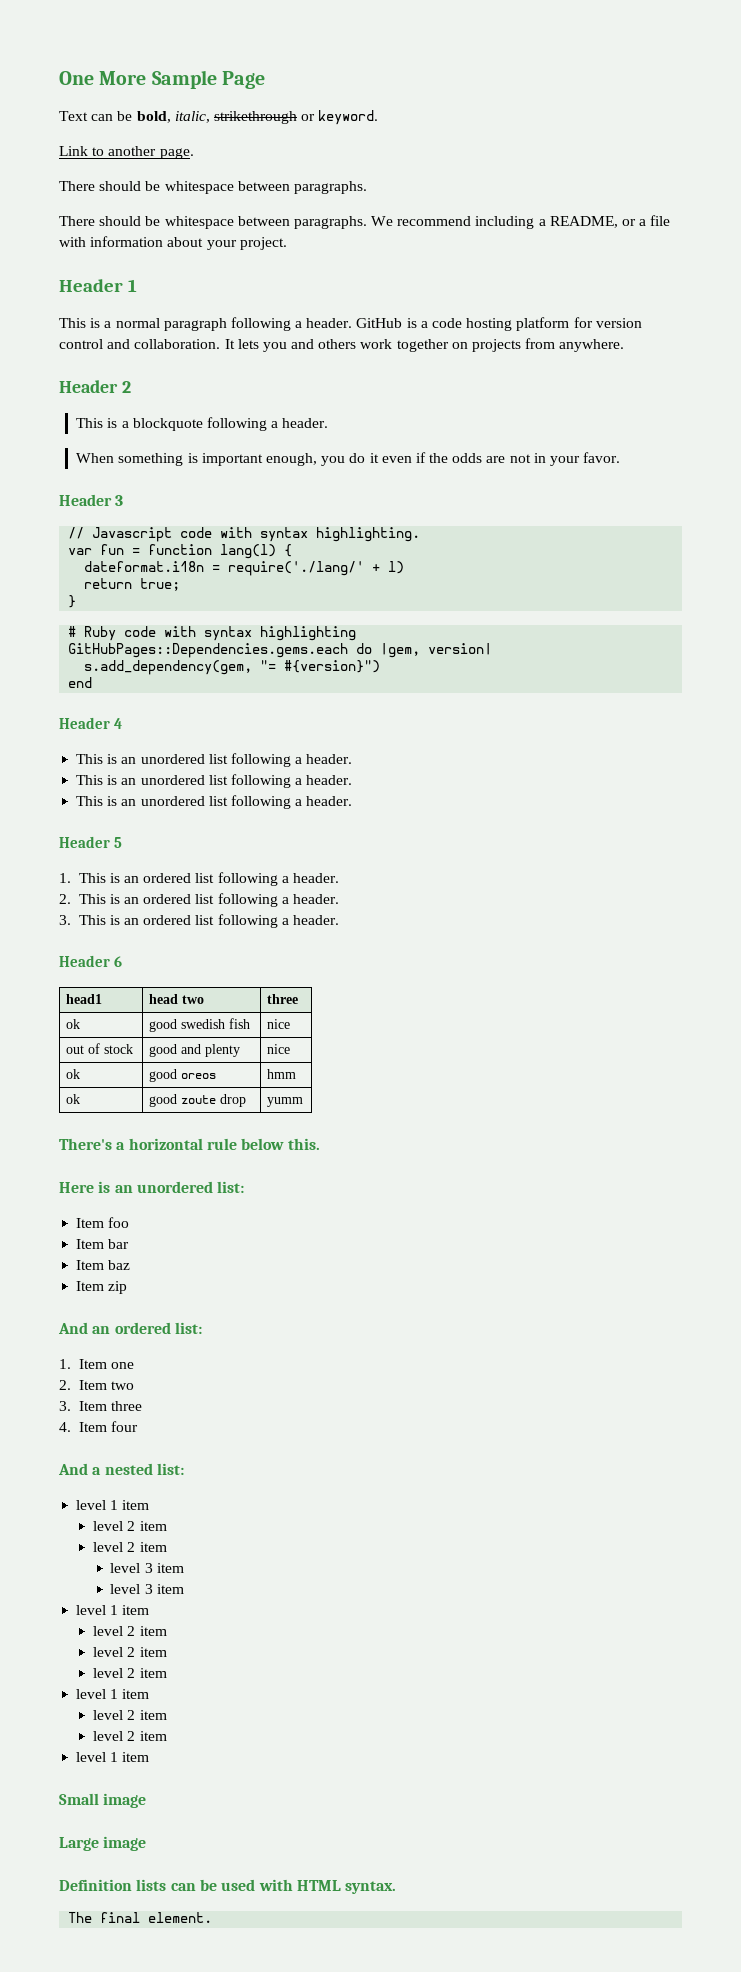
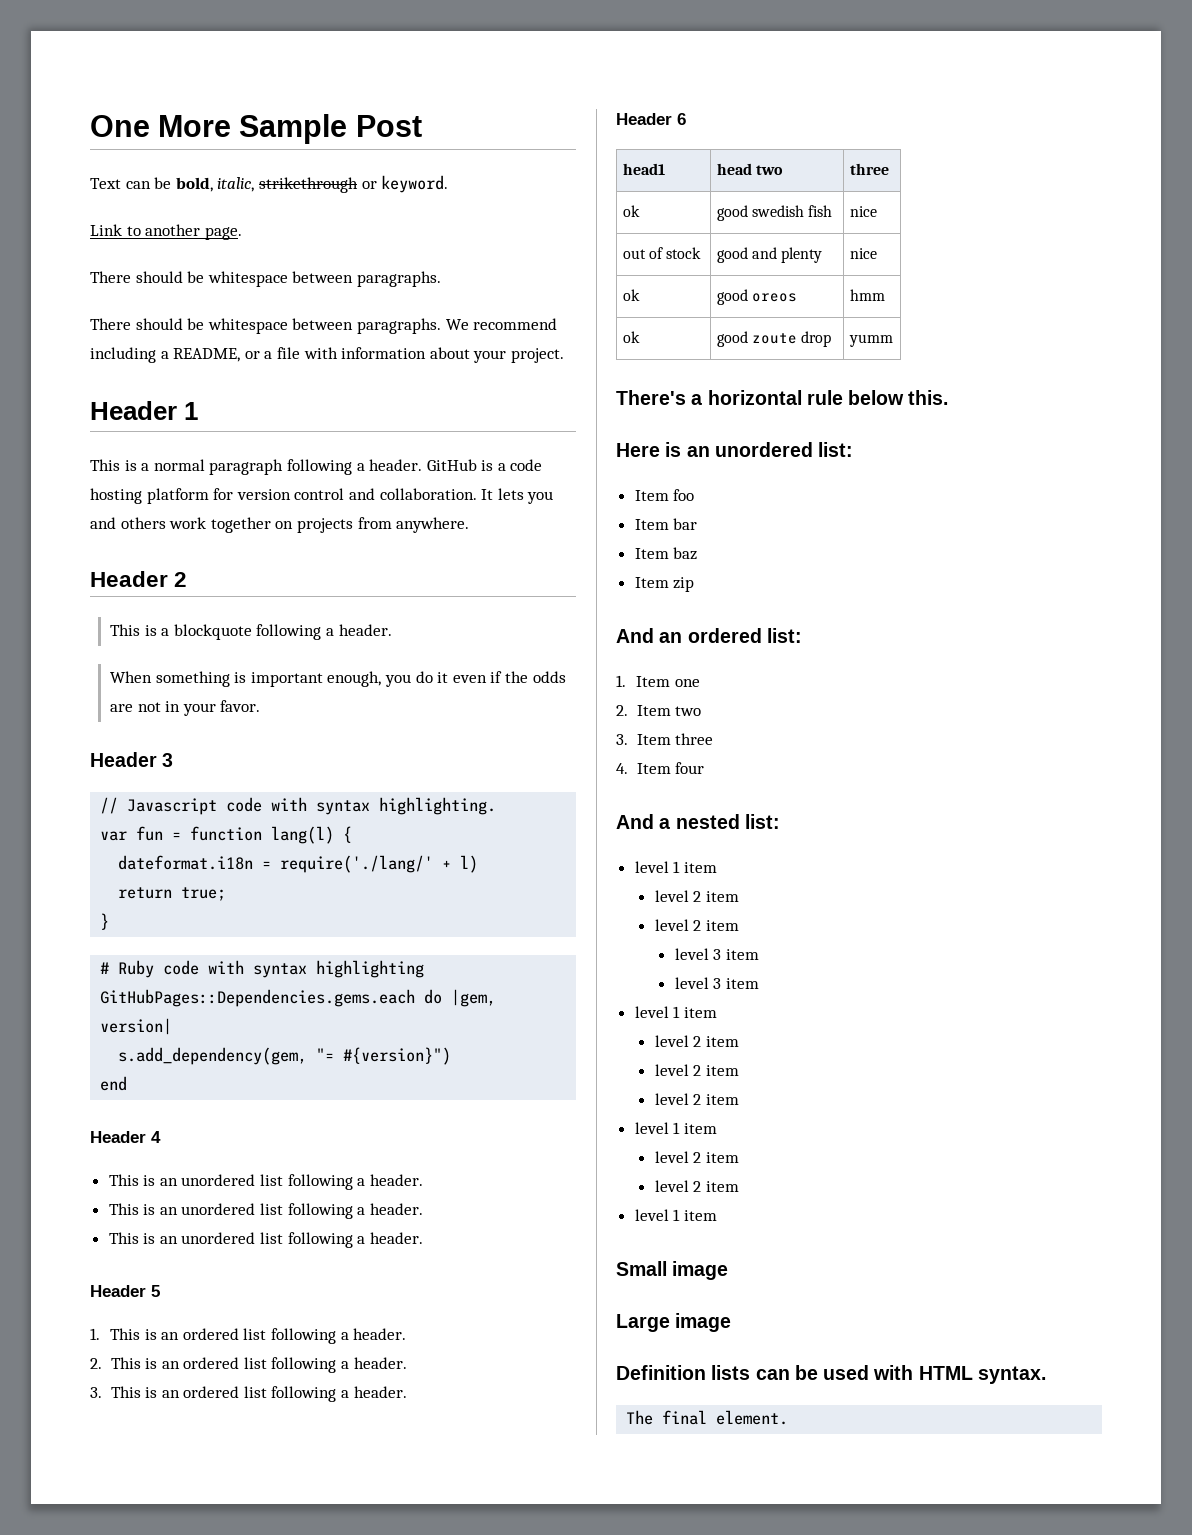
[222,71,266,89] Page -> [355,115,422,137] Post

